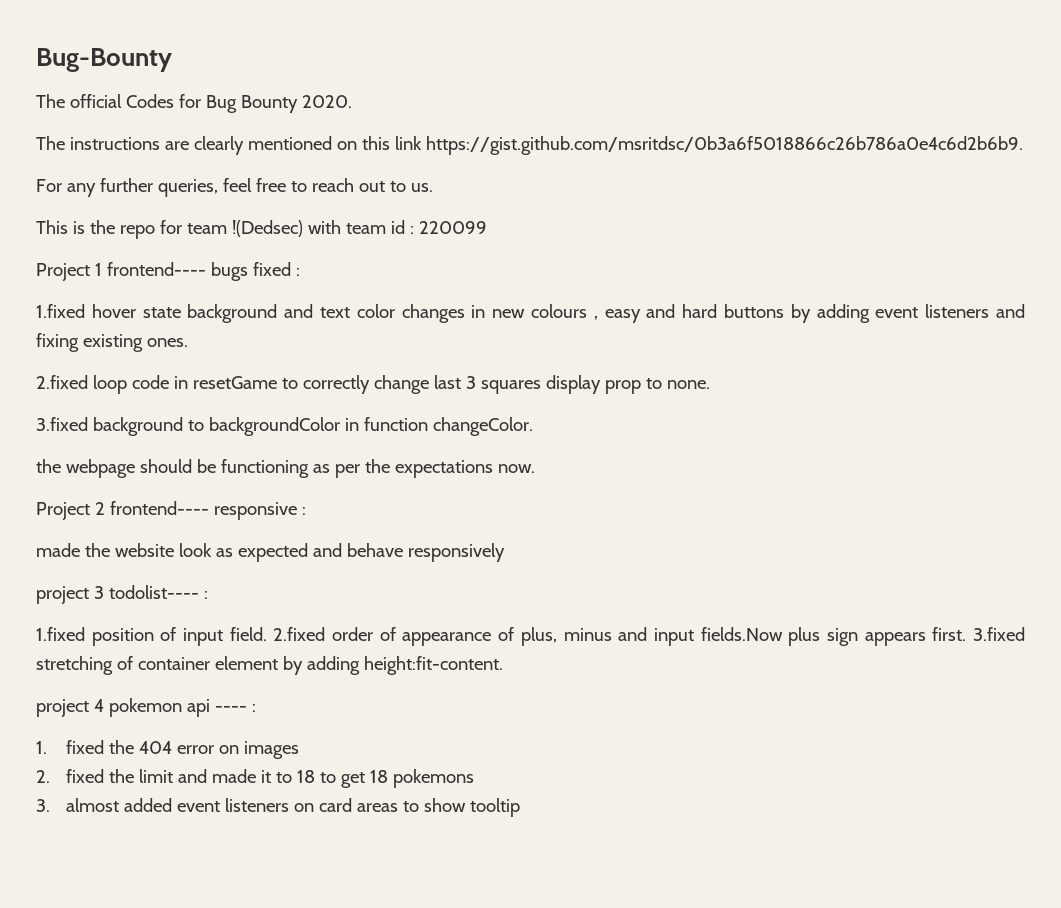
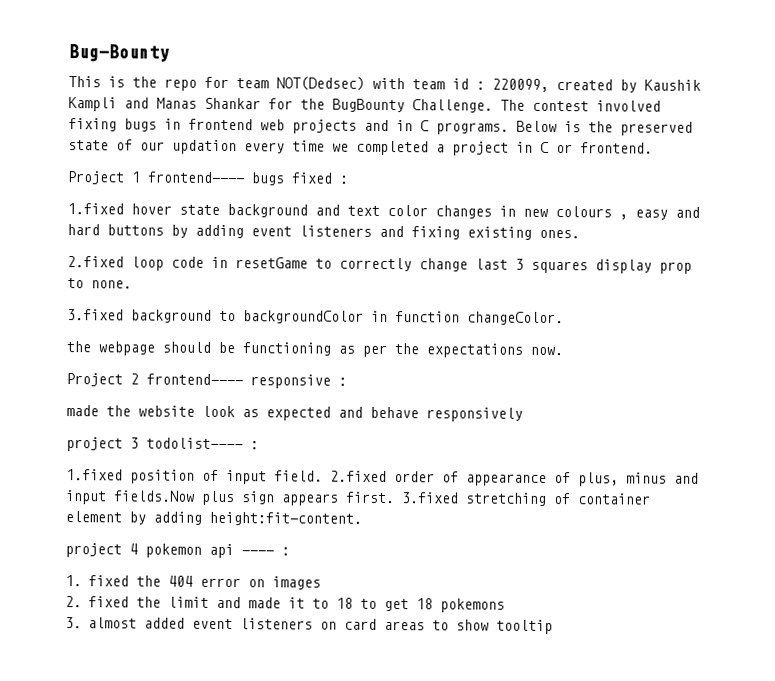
[36,94,352,113] [36,136,1023,155] [36,178,433,197] // The official Codes for Bug Bounty 2020. // The instructions are clearly mentioned on this link https://gist.github.com/msritdsc/0b3a6f5018866c26b786a0e4c6d2b6b9. // For any further queries, feel free to reach out to us. -> (170, 53) none
[231,220,303,237] !(Dedsec) -> [276,76,365,91] NOT(Dedsec)
[418,221,487,234] 220099 -> [492,78,701,93] [68,97,661,113] [68,118,693,136] [68,139,653,156] 220099, created by Kaushik Kampli and Manas Shankar for the BugBounty Challenge. The contest involved fixing bugs in frontend web projects and in C programs. Below is the preserved state of our updation every time we completed a project in C or frontend.

